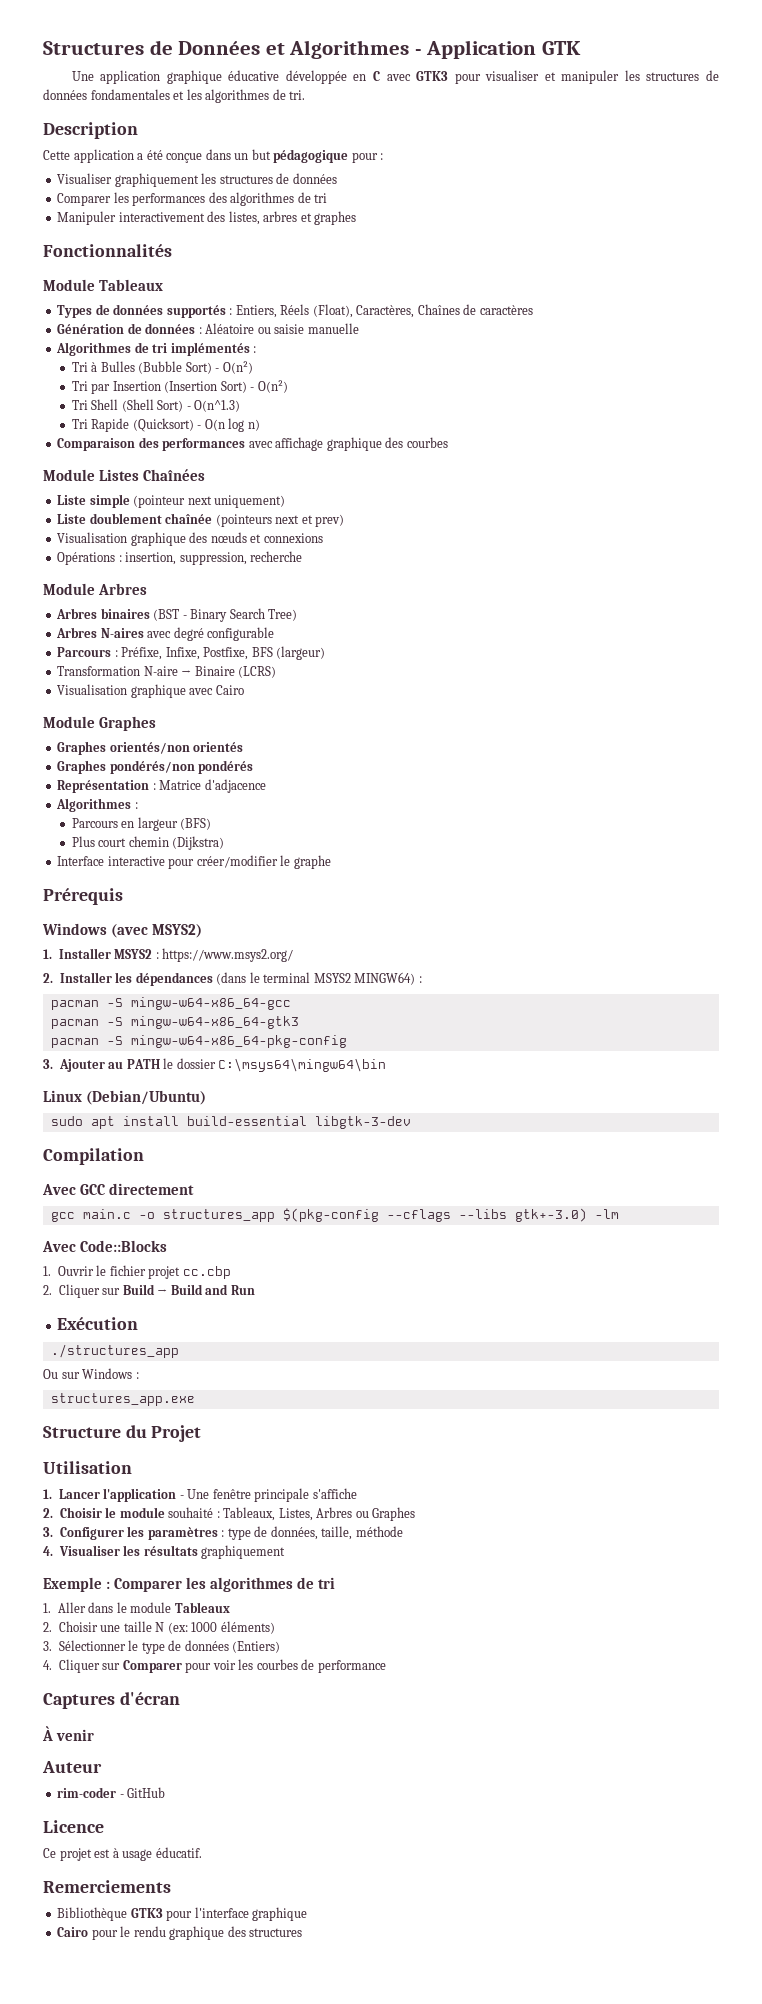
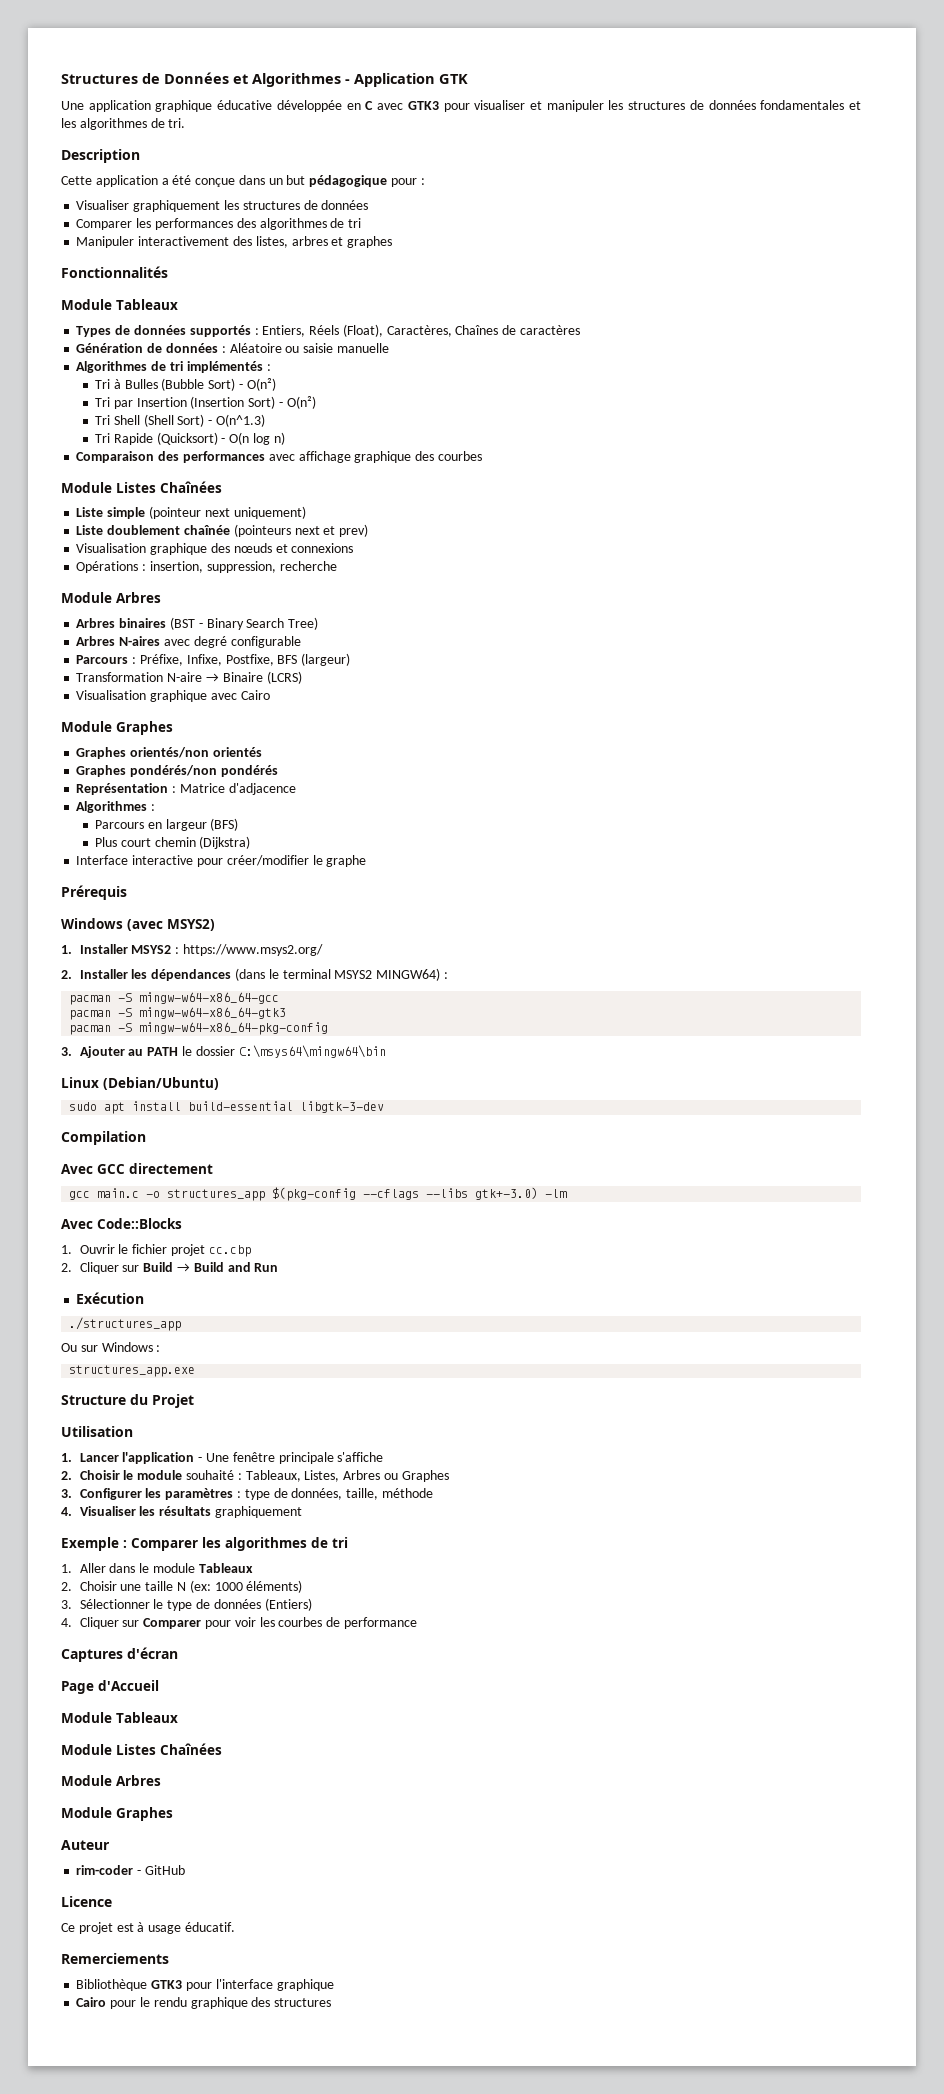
[42,1726,95,1741] À venir -> [61,1680,159,1694] [61,1712,178,1723] [61,1743,222,1755] [61,1775,161,1786] [61,1807,173,1821] Page d'Accueil // Module Tableaux // Module Listes Chaînées // Module Arbres // Module Graphes

